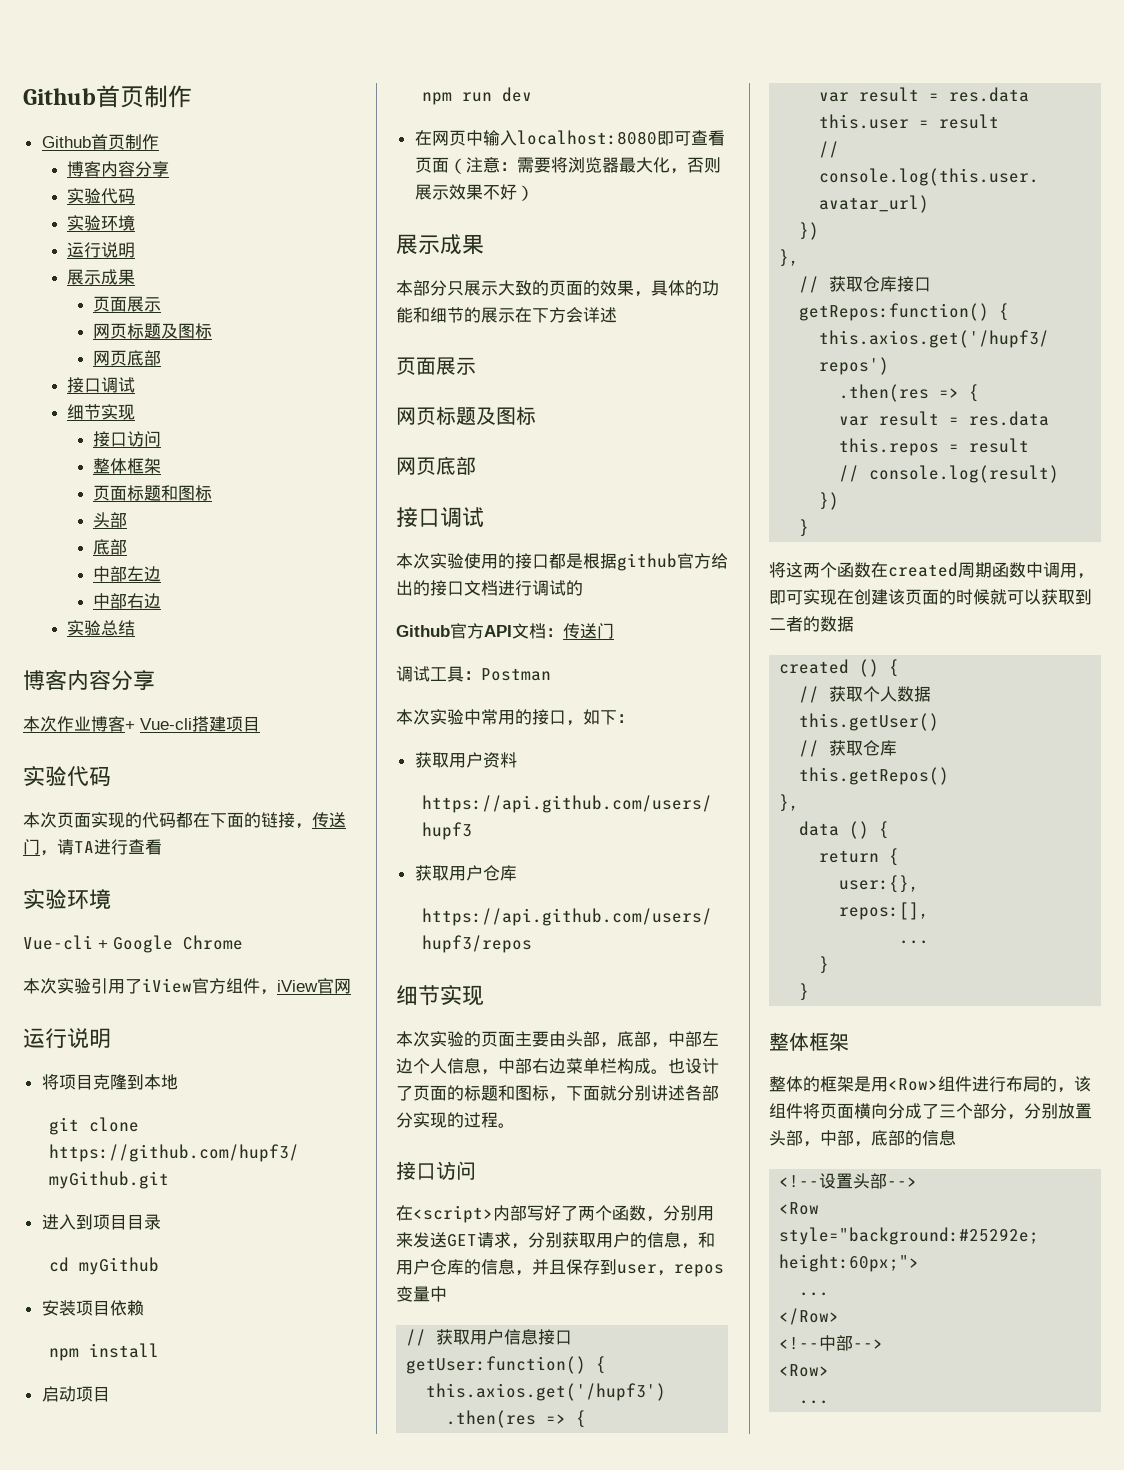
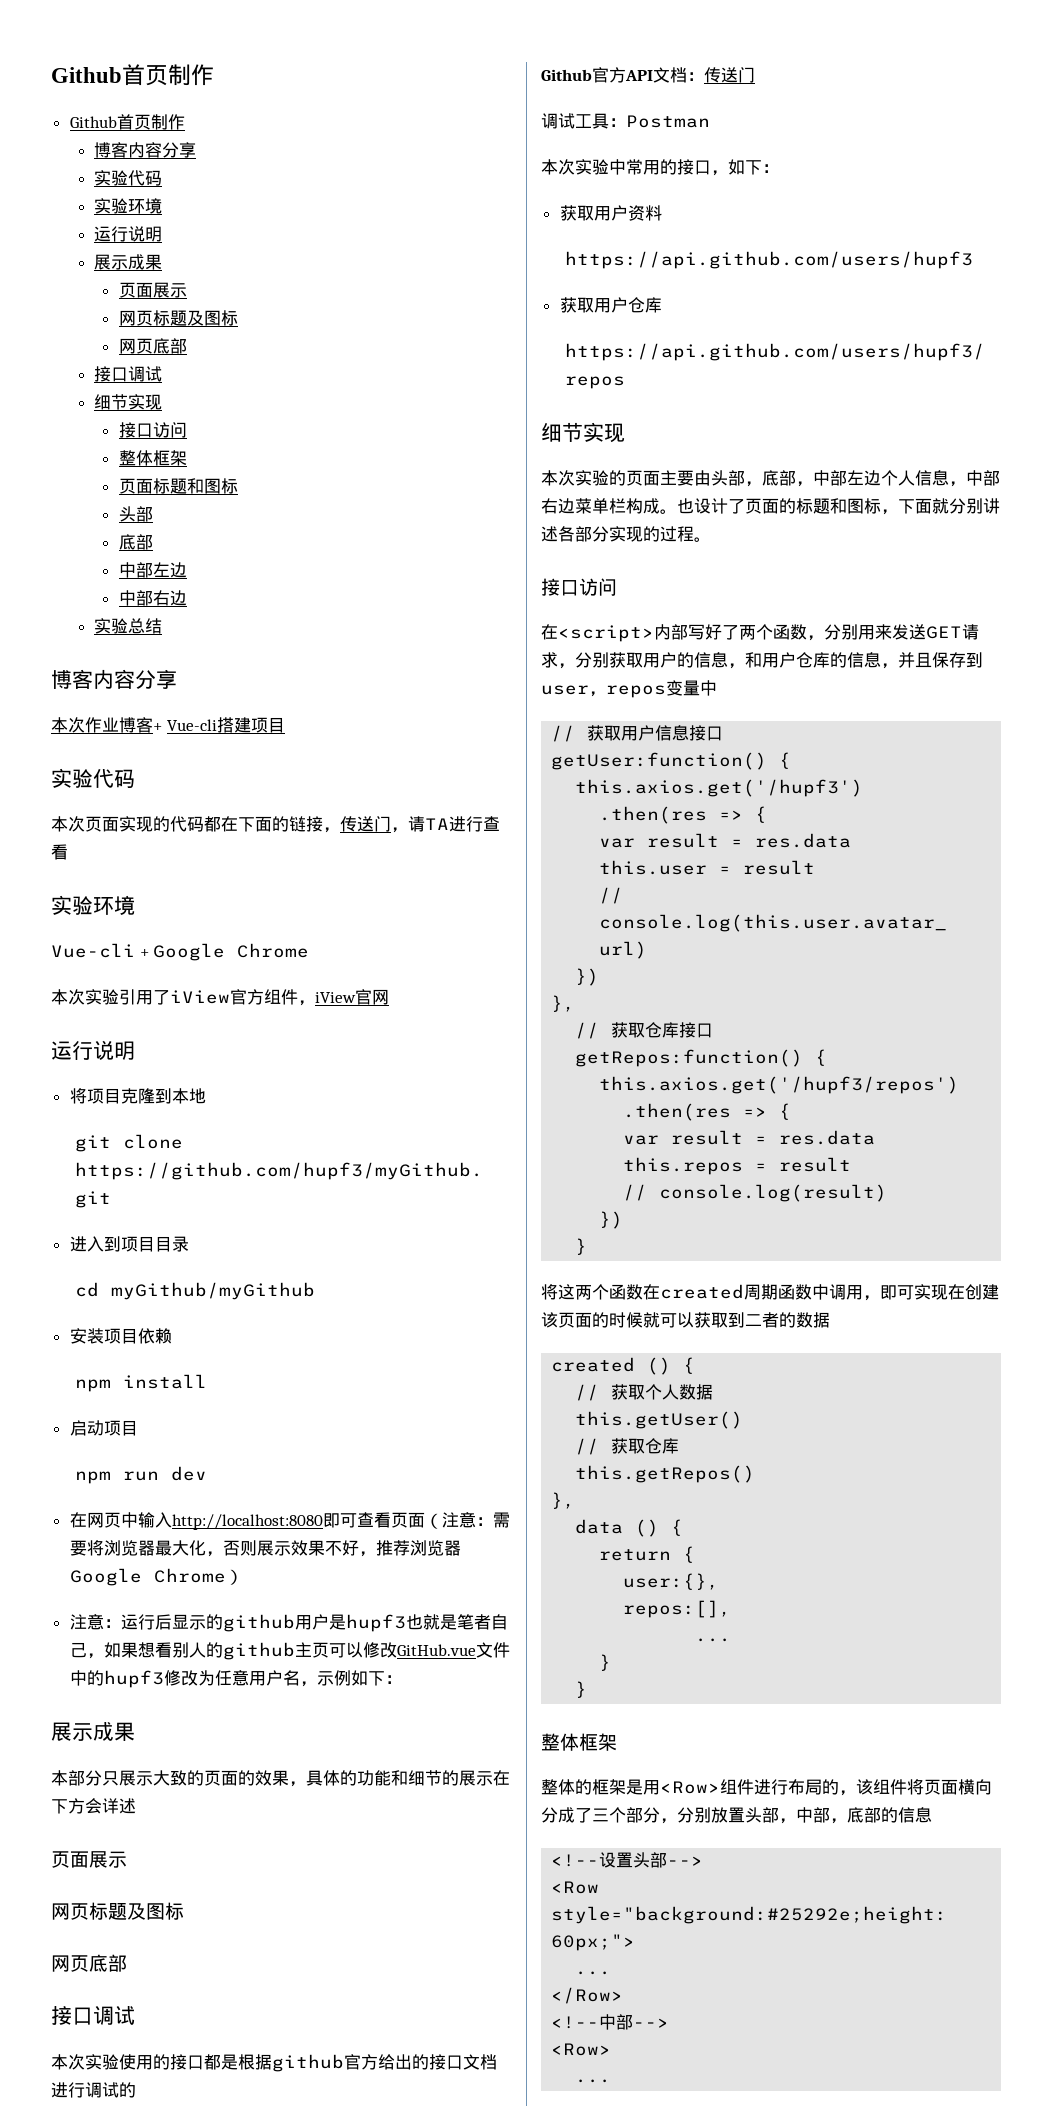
[78,1257,159,1275] myGithub -> [111,1282,316,1300] myGithub/myGithub
[516,130,657,145] localhost:8080 -> [171,1514,323,1530] http://localhost:8080
[516,185,534,201] ） -> [358,1540,461,1557] [69,1568,243,1586] [69,1614,508,1632] [69,1642,510,1660] [69,1670,402,1688] ，推荐浏览器Google Chrome） // 注意：运行后显示的github用户是hupf3也就是笔者自己，如果想看别人的github主页可以修改GitHub.vue文件中的hupf3修改为任意用户名，示例如下：

